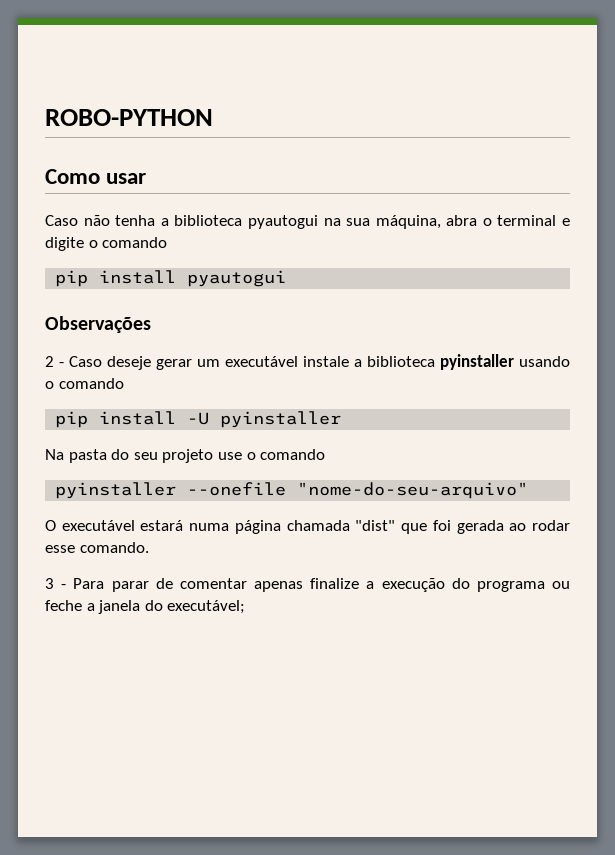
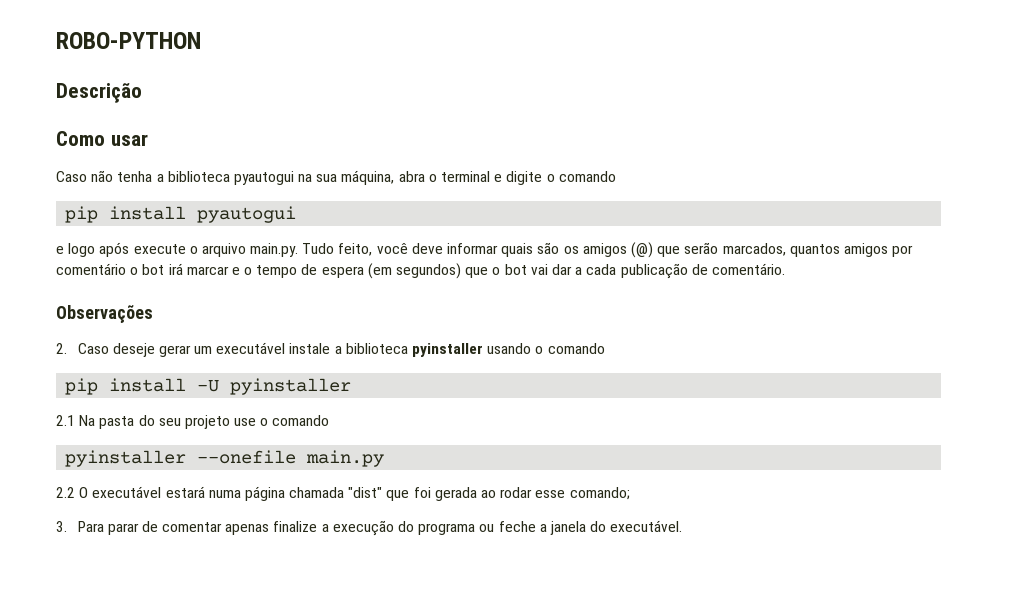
(213, 117) none -> [56,83,142,103] // Descrição
(287, 278) none -> [56,242,914,258] [56,263,785,279] // e logo após execute o arquivo main.py. Tudo feito, você deve informar quais são os amigos (@) que serão marcados, quantos amigos por comentário o bot irá marcar e o tempo de espera (em segundos) que o bot vai dar a cada publicação de comentário.
[45,356,64,367] 2 - -> [56,343,67,354] 2.
(342, 419) none -> [56,415,75,426] 2.1
[297,482,529,499] "nome-do-seu-arquivo" // -> [306,450,385,467] [56,487,75,498] main.py // 2.2
[79,542,149,553] [45,578,67,589] comando. // 3 - -> [569,487,630,500] [56,521,67,532] comando; // 3.
[167,600,246,614] executável; -> [610,520,683,532] executável.

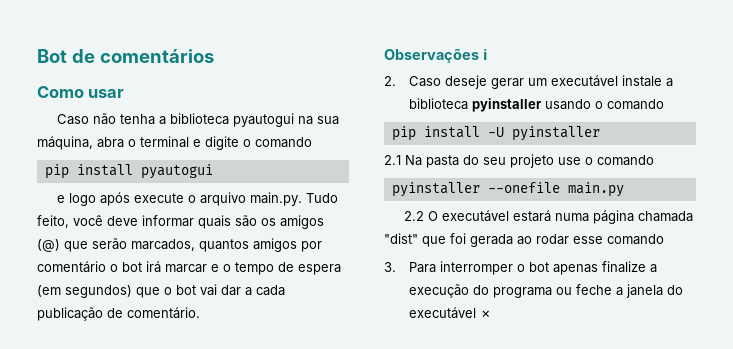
[56,32,201,49] [56,83,142,103] ROBO-PYTHON // Descrição -> [37,49,214,63] Bot de comentários
(153, 314) none -> [482,49,487,60] ℹ
[569,487,630,500] comando; -> [607,234,664,245] comando
[107,521,223,535] parar de comentar -> [439,261,549,275] interromper o bot
[610,520,683,532] executável. -> [408,307,492,319] executável ✗

